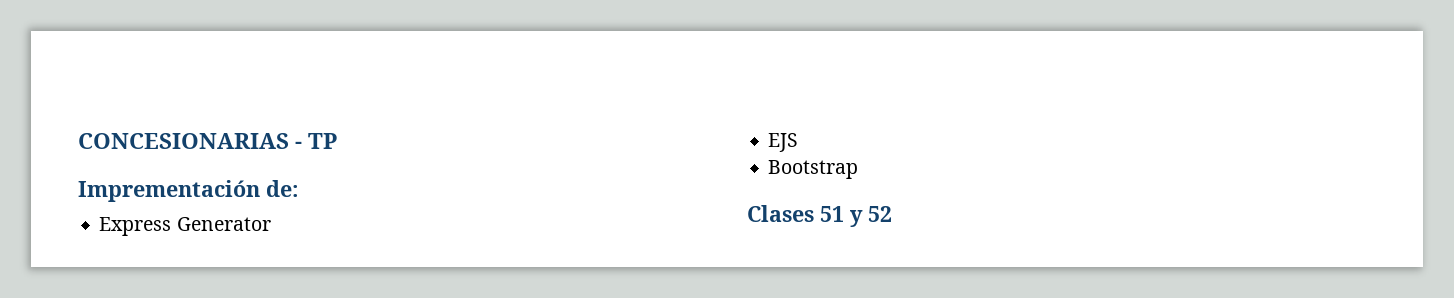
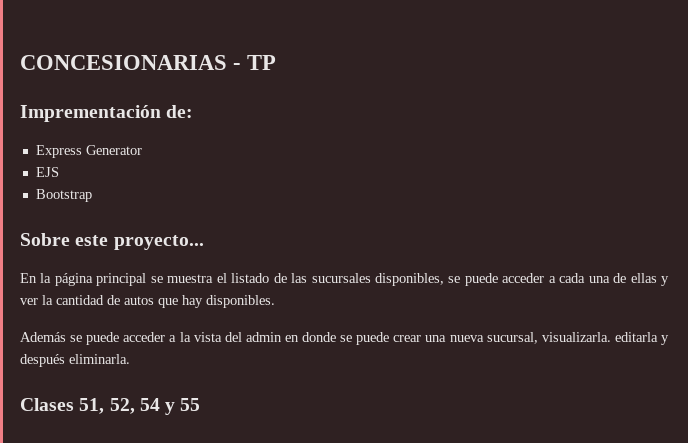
[747,205,892,227] Clases 51 y 52 -> [20,233,204,250] [20,273,670,286] [20,295,275,308] [20,332,669,345] [20,354,130,367] [20,398,201,415] Sobre este proyecto... // En la página principal se muestra el listado de las sucursales disponibles, se puede acceder a cada una de ellas y ver la cantidad de autos que hay disponibles. // Además se puede acceder a la vista del admin en donde se puede crear una nueva sucursal, visualizarla. editarla y después eliminarla. // Clases 51, 52, 54 y 55

